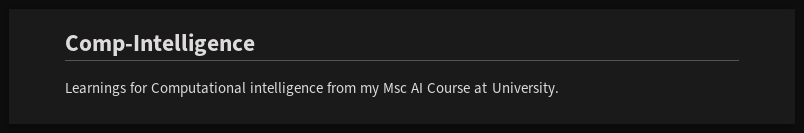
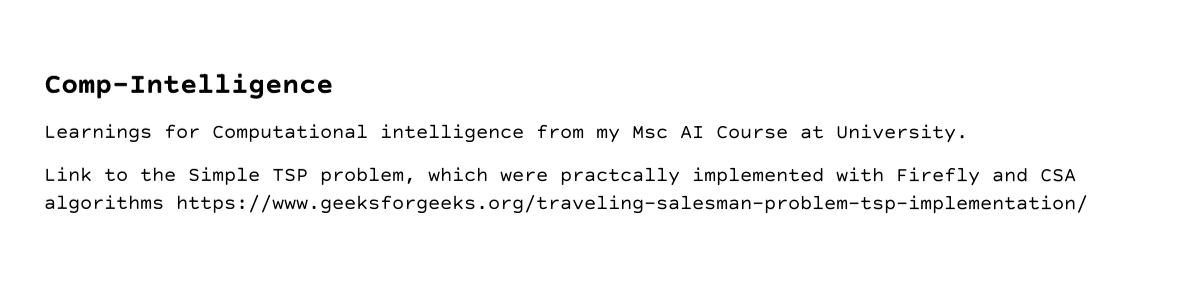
(559, 89) none -> [43,166,1076,187] [43,194,1088,215] // Link to the Simple TSP problem, which were practcally implemented with Firefly and CSA algorithms https://www.geeksforgeeks.org/traveling-salesman-problem-tsp-implementation/

